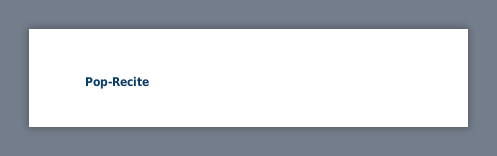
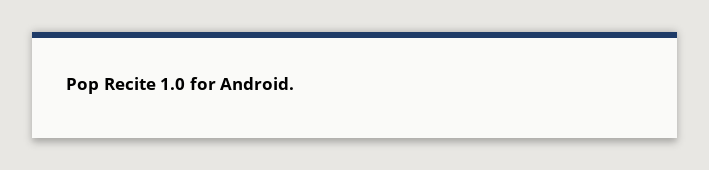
[85,76,149,89] Pop-Recite -> [66,77,295,94] Pop Recite 1.0 for Android.

